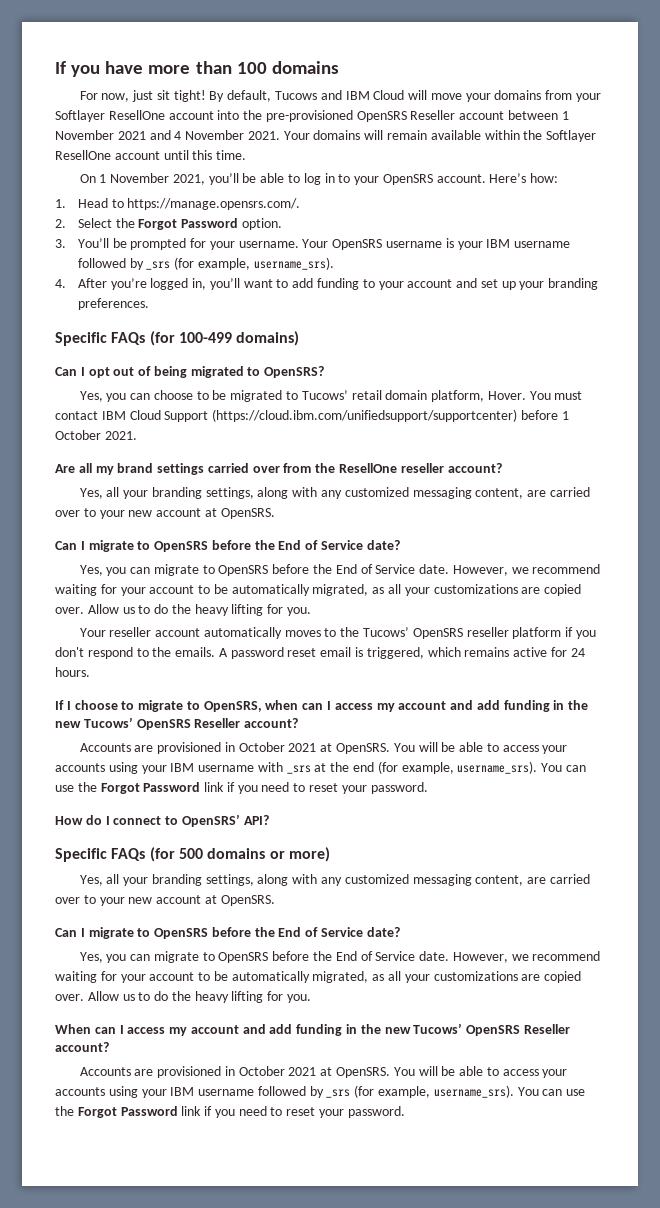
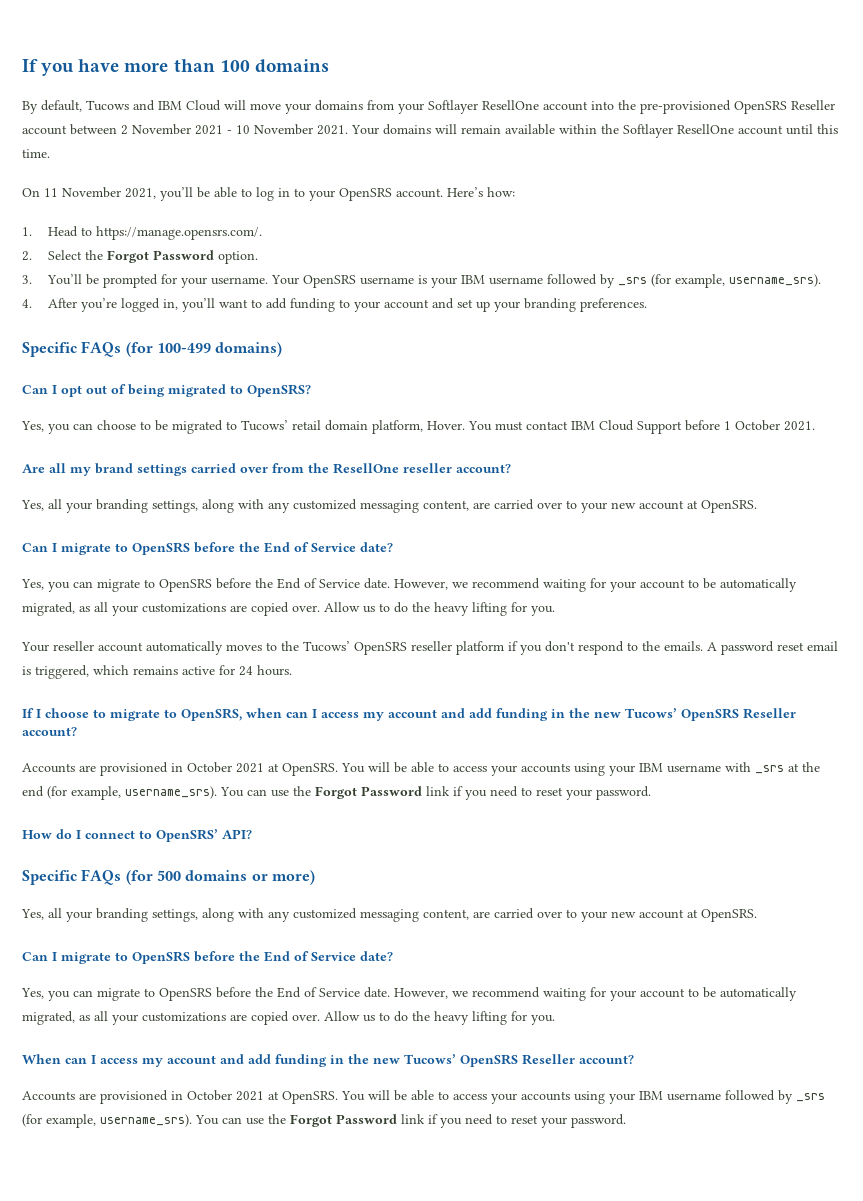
[79,90,206,102] For now, just sit tight! -> (329, 66) none
[561,111,569,120] 1 -> [121,125,128,135] 2
[149,130,182,140] and 4 -> [227,125,250,134] - 10
[99,174,107,183] 1 -> [44,188,58,197] 11
[212,409,518,422] (https://cloud.ibm.com/unifiedsupport/supportcenter) -> (682, 427) none

